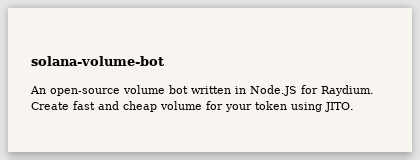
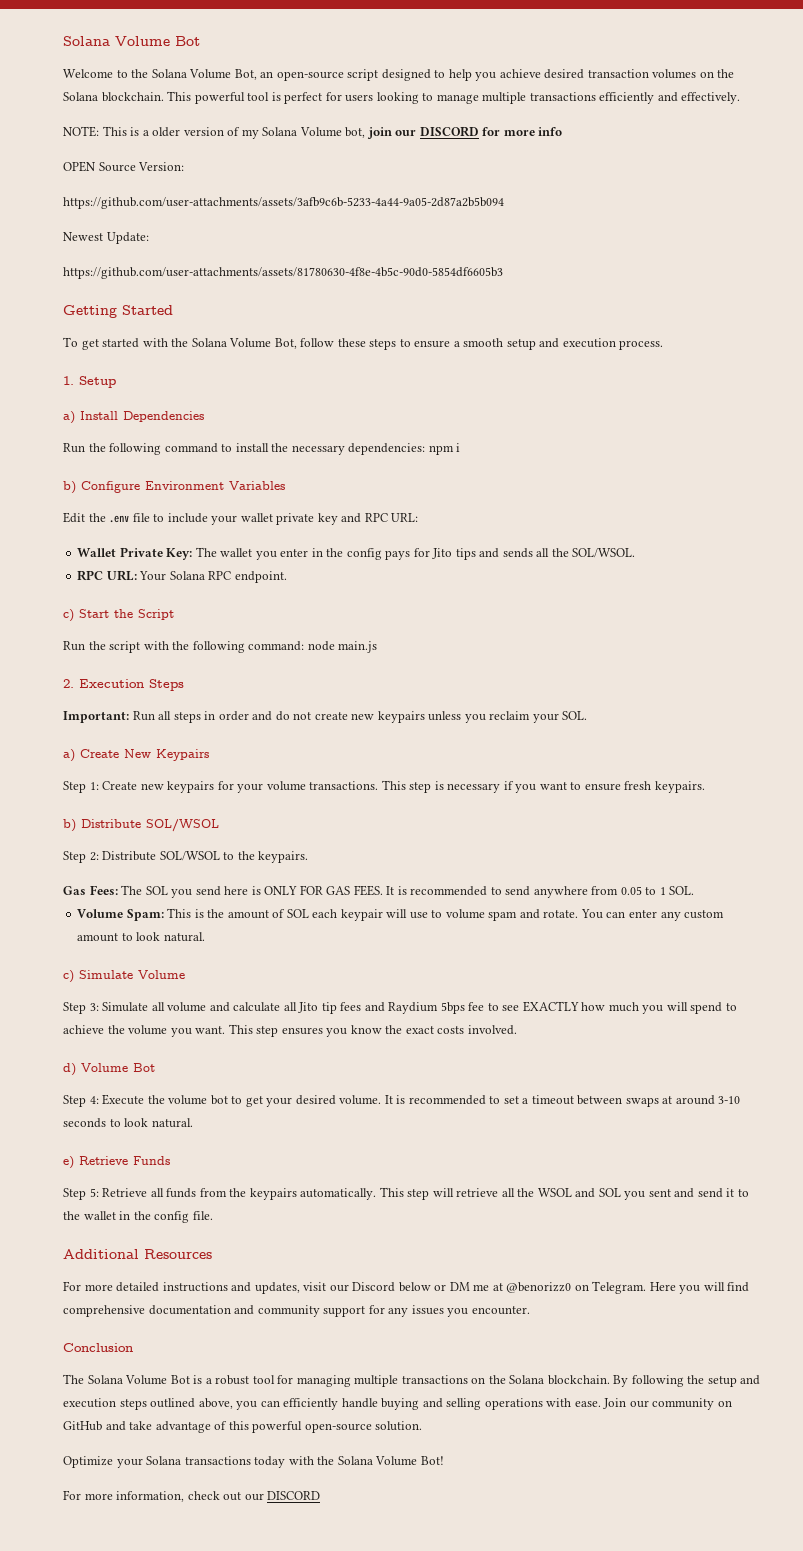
[31,56,164,66] [30,85,374,96] [31,101,354,112] solana-volume-bot // An open-source volume bot written in Node.JS for Raydium. Create fast and cheap volume for your token using JITO. -> [63,36,200,46] [63,69,735,81] [63,91,741,104] [63,126,563,139] [63,161,185,172] [63,197,504,209] [63,232,149,244] [63,267,503,279] [63,305,173,318] [63,337,664,350] [63,376,116,388] [63,411,204,424] [63,443,461,455] [63,481,285,494] [63,512,419,525] [77,547,636,560] [77,570,287,583] [63,609,174,622] [63,641,378,653] [63,679,184,691] [63,711,588,723] [63,749,209,762] [63,780,705,793] [63,819,219,832] [63,851,309,863] [63,885,695,898] [77,908,725,921] [77,932,205,942] [63,970,185,983] [63,1001,737,1014] [63,1024,517,1037] [63,1063,155,1076] [63,1094,741,1107] [63,1118,193,1128] [63,1156,170,1169] [63,1187,749,1200] [63,1211,213,1223] [63,1249,212,1259] [63,1281,750,1294] [63,1305,530,1317] [63,1343,133,1352] [63,1374,761,1387] [63,1398,732,1410] [63,1421,423,1433] [63,1456,444,1468] [63,1490,321,1502] Solana Volume Bot // Welcome to the Solana Volume Bot, an open-source script designed to help you achieve desired transaction volumes on the Solana blockchain. This powerful tool is perfect for users looking to manage multiple transactions efficiently and effectively. // NOTE: This is a older version of my Solana Volume bot, join our DISCORD for more info // OPEN Source Version: // https://github.com/user-attachments/assets/3afb9c6b-5233-4a44-9a05-2d87a2b5b094 // Newest Update: // https://github.com/user-attachments/assets/81780630-4f8e-4b5c-90d0-5854df6605b3 // Getting Started // To get started with the Solana Volume Bot, follow these steps to ensure a smooth setup and execution process. // 1. Setup // a) Install Dependencies // Run the following command to install the necessary dependencies: npm i // b) Configure Environment Variables // Edit the .env file to include your wallet private key and RPC URL: // Wallet Private Key: The wallet you enter in the config pays for Jito tips and sends all the SOL/WSOL. // RPC URL: Your Solana RPC endpoint. // c) Start the Script // Run the script with the following command: node main.js // 2. Execution Steps // Important: Run all steps in order and do not create new keypairs unless you reclaim your SOL. // a) Create New Keypairs // Step 1: Create new keypairs for your volume transactions. This step is necessary if you want to ensure fresh keypairs. // b) Distribute SOL/WSOL // Step 2: Distribute SOL/WSOL to the keypairs. // Gas Fees: The SOL you send here is ONLY FOR GAS FEES. It is recommended to send anywhere from 0.05 to 1 SOL. // Volume Spam: This is the amount of SOL each keypair will use to volume spam and rotate. You can enter any custom amount to look natural. // c) Simulate Volume // Step 3: Simulate all volume and calculate all Jito tip fees and Raydium 5bps fee to see EXACTLY how much you will spend to achieve the volume you want. This step ensures you know the exact costs involved. // d) Volume Bot // Step 4: Execute the volume bot to get your desired volume. It is recommended to set a timeout between swaps at around 3-10 seconds to look natural. // e) Retrieve Funds // Step 5: Retrieve all funds from the keypairs automatically. This step will retrieve all the WSOL and SOL you sent and send it to the wallet in the config file. // Additional Resources // For more detailed instructions and updates, visit our Discord below or DM me at @benorizz0 on Telegram. Here you will find comprehensive documentation and community support for any issues you encounter. // Conclusion // The Solana Volume Bot is a robust tool for managing multiple transactions on the Solana blockchain. By following the setup and execution steps outlined above, you can efficiently handle buying and selling operations with ease. Join our community on GitHub and take advantage of this powerful open-source solution. // Optimize your Solana transactions today with the Solana Volume Bot! // For more information, check out our DISCORD

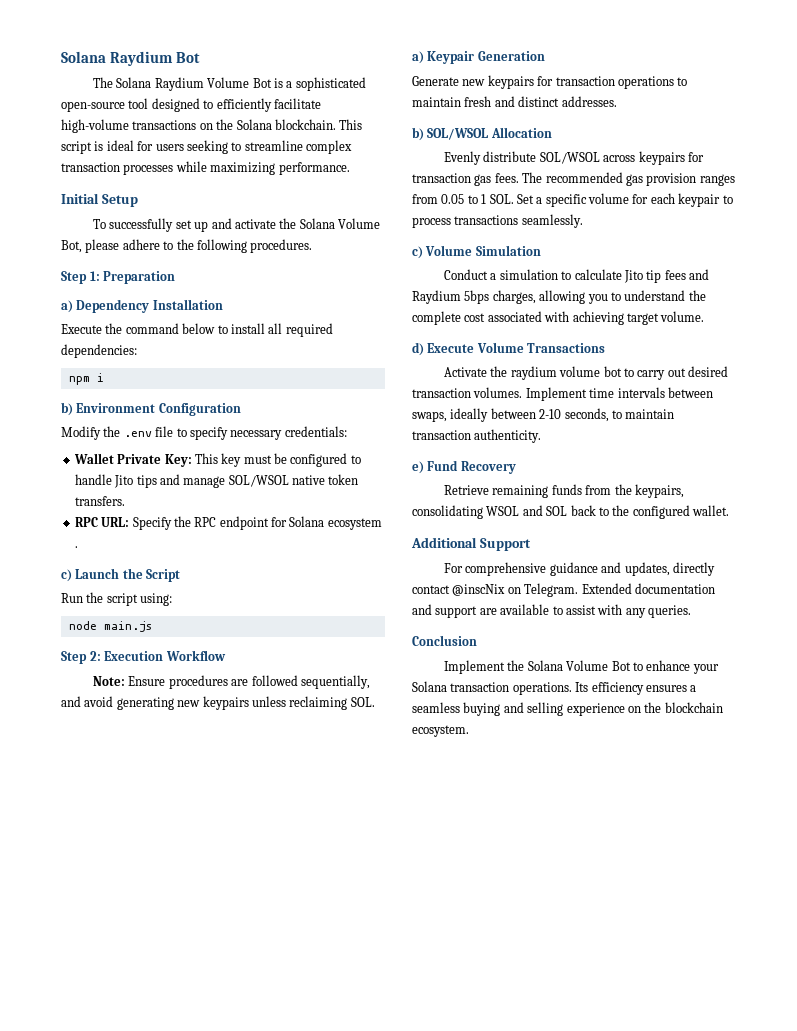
[63,36,200,46] [63,69,697,81] Solana Volume Bot // Welcome to the Solana Volume Bot, an open-source script designed to help you achieve desired transaction volumes -> [61,51,200,66] [93,77,366,91] [61,98,321,112] [61,119,197,133] Solana Raydium Bot // The Solana Raydium Volume Bot is a sophisticated open-source tool designed to efficiently facilitate high-volume transactions
[194,92,741,104] [63,126,563,139] [63,161,185,172] [63,197,504,209] [63,232,149,244] [63,267,503,279] [63,305,173,318] [63,337,664,350] [63,376,116,388] [63,411,204,424] [63,443,345,455] powerful tool is perfect for users looking to manage multiple transactions efficiently and effectively. // NOTE: This is a older version of my Solana Volume bot, join our DISCORD for more info // OPEN Source Version: // https://github.com/user-attachments/assets/3afb9c6b-5233-4a44-9a05-2d87a2b5b094 // Newest Update: // https://github.com/user-attachments/assets/81780630-4f8e-4b5c-90d0-5854df6605b3 // Getting Started // To get started with the Solana Volume Bot, follow these steps to ensure a smooth setup and execution process. // 1. Setup // a) Install Dependencies // Run the following command to install the necessary -> [61,140,352,154] [61,161,350,175] [61,193,138,207] [93,218,381,232] [61,239,313,253] [61,271,176,284] [61,299,223,313] [61,323,333,337] script is ideal for users seeking to streamline complex transaction processes while maximizing performance. // Initial Setup // To successfully set up and activate the Solana Volume Bot, please adhere to the following procedures. // Step 1: Preparation // a) Dependency Installation // Execute the command below to install all required
(426, 449) none -> (137, 351) //
[81,481,285,493] [63,512,419,525] [77,547,636,560] [77,570,287,583] [63,609,109,622] Configure Environment Variables // Edit the .env file to include your wallet private key and RPC URL: // Wallet Private Key: The wallet you enter in the config pays for Jito tips and sends all the SOL/WSOL. // RPC URL: Your Solana RPC endpoint. // c) Start -> [76,403,241,416] [61,426,347,440] [73,453,361,467] [74,474,359,488] [74,496,125,506] [74,516,382,530] [74,546,78,548] [61,568,120,582] Environment Configuration // Modify the .env file to specify necessary credentials: // Wallet Private Key: This key must be configured to handle Jito tips and manage SOL/WSOL native token transfers. // RPC URL: Specify the RPC endpoint for Solana ecosystem . // c) Launch
[143,641,378,653] [63,679,184,691] [63,711,588,723] [63,749,209,762] [63,780,705,793] [63,819,219,832] [63,851,309,863] [63,885,588,898] with the following command: node main.js // 2. Execution Steps // Important: Run all steps in order and do not create new keypairs unless you reclaim your SOL. // a) Create New Keypairs // Step 1: Create new keypairs for your volume transactions. This step is necessary if you want to ensure fresh keypairs. // b) Distribute SOL/WSOL // Step 2: Distribute SOL/WSOL to the keypairs. // Gas Fees: The SOL you send here is ONLY FOR GAS FEES. It is recommended to send anywhere -> [140,593,173,606] [68,621,152,632] [61,650,226,664] [93,675,370,689] [61,696,375,710] [412,51,545,64] [412,75,688,89] [412,96,617,107] [412,127,552,141] [444,151,704,165] [412,172,735,186] using: // node main.js // Step 2: Execution Workflow // Note: Ensure procedures are followed sequentially, and avoid generating new keypairs unless reclaiming SOL. // a) Keypair Generation // Generate new keypairs for transaction operations to maintain fresh and distinct addresses. // b) SOL/WSOL Allocation // Evenly distribute SOL/WSOL across keypairs for transaction gas fees. The recommended gas provision ranges
[77,908,725,921] [77,932,205,942] [63,970,185,983] [63,1002,297,1014] // Volume Spam: This is the amount of SOL each keypair will use to volume spam and rotate. You can enter any custom amount to look natural. // c) Simulate Volume // Step 3: Simulate all volume and calculate all -> [516,193,733,207] [412,214,583,228] [412,245,541,259] [444,269,622,280] Set a specific volume for each keypair to process transactions seamlessly. // c) Volume Simulation // Conduct a simulation to calculate
[468,1001,737,1014] [63,1024,517,1037] [63,1063,155,1076] [63,1094,741,1107] [63,1118,193,1128] [63,1156,170,1169] [63,1187,749,1200] [63,1211,213,1223] fee to see EXACTLY how much you will spend to achieve the volume you want. This step ensures you know the exact costs involved. // d) Volume Bot // Step 4: Execute the volume bot to get your desired volume. It is recommended to set a timeout between swaps at around 3-10 seconds to look natural. // e) Retrieve Funds // Step 5: Retrieve all funds from the keypairs automatically. This step will retrieve all the WSOL and SOL you sent and send it to the wallet in the config file. -> [492,290,706,304] [412,311,705,325] [412,342,606,356] [444,366,729,380] [412,387,713,401] [412,408,675,422] [412,429,542,443] [412,460,516,474] [444,484,684,498] [412,505,729,519] charges, allowing you to understand the complete cost associated with achieving target volume. // d) Execute Volume Transactions // Activate the raydium volume bot to carry out desired transaction volumes. Implement time intervals between swaps, ideally between 2-10 seconds, to maintain transaction authenticity. // e) Fund Recovery // Retrieve remaining funds from the keypairs, consolidating WSOL and SOL back to the configured wallet.
[144,1249,212,1259] [63,1281,750,1294] [63,1305,530,1317] Resources // For more detailed instructions and updates, visit our Discord below or DM me at @benorizz0 on Telegram. Here you will find comprehensive documentation and community support for any issues you encounter. -> [479,538,531,551] [444,562,715,576] [412,583,715,597] [412,604,691,618] Support // For comprehensive guidance and updates, directly contact @inscNix on Telegram. Extended documentation and support are available to assist with any queries.
[63,1374,761,1387] [63,1398,732,1410] [63,1421,423,1433] [63,1456,444,1468] [63,1490,321,1502] The Solana Volume Bot is a robust tool for managing multiple transactions on the Solana blockchain. By following the setup and execution steps outlined above, you can efficiently handle buying and selling operations with ease. Join our community on GitHub and take advantage of this powerful open-source solution. // Optimize your Solana transactions today with the Solana Volume Bot! // For more information, check out our DISCORD -> [444,660,719,674] [412,681,697,695] [412,702,723,716] [412,725,469,737] Implement the Solana Volume Bot to enhance your Solana transaction operations. Its efficiency ensures a seamless buying and selling experience on the blockchain ecosystem.

